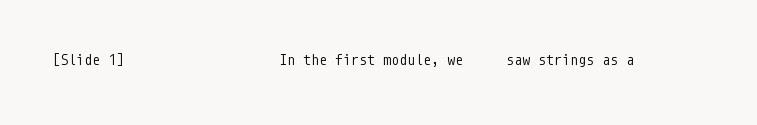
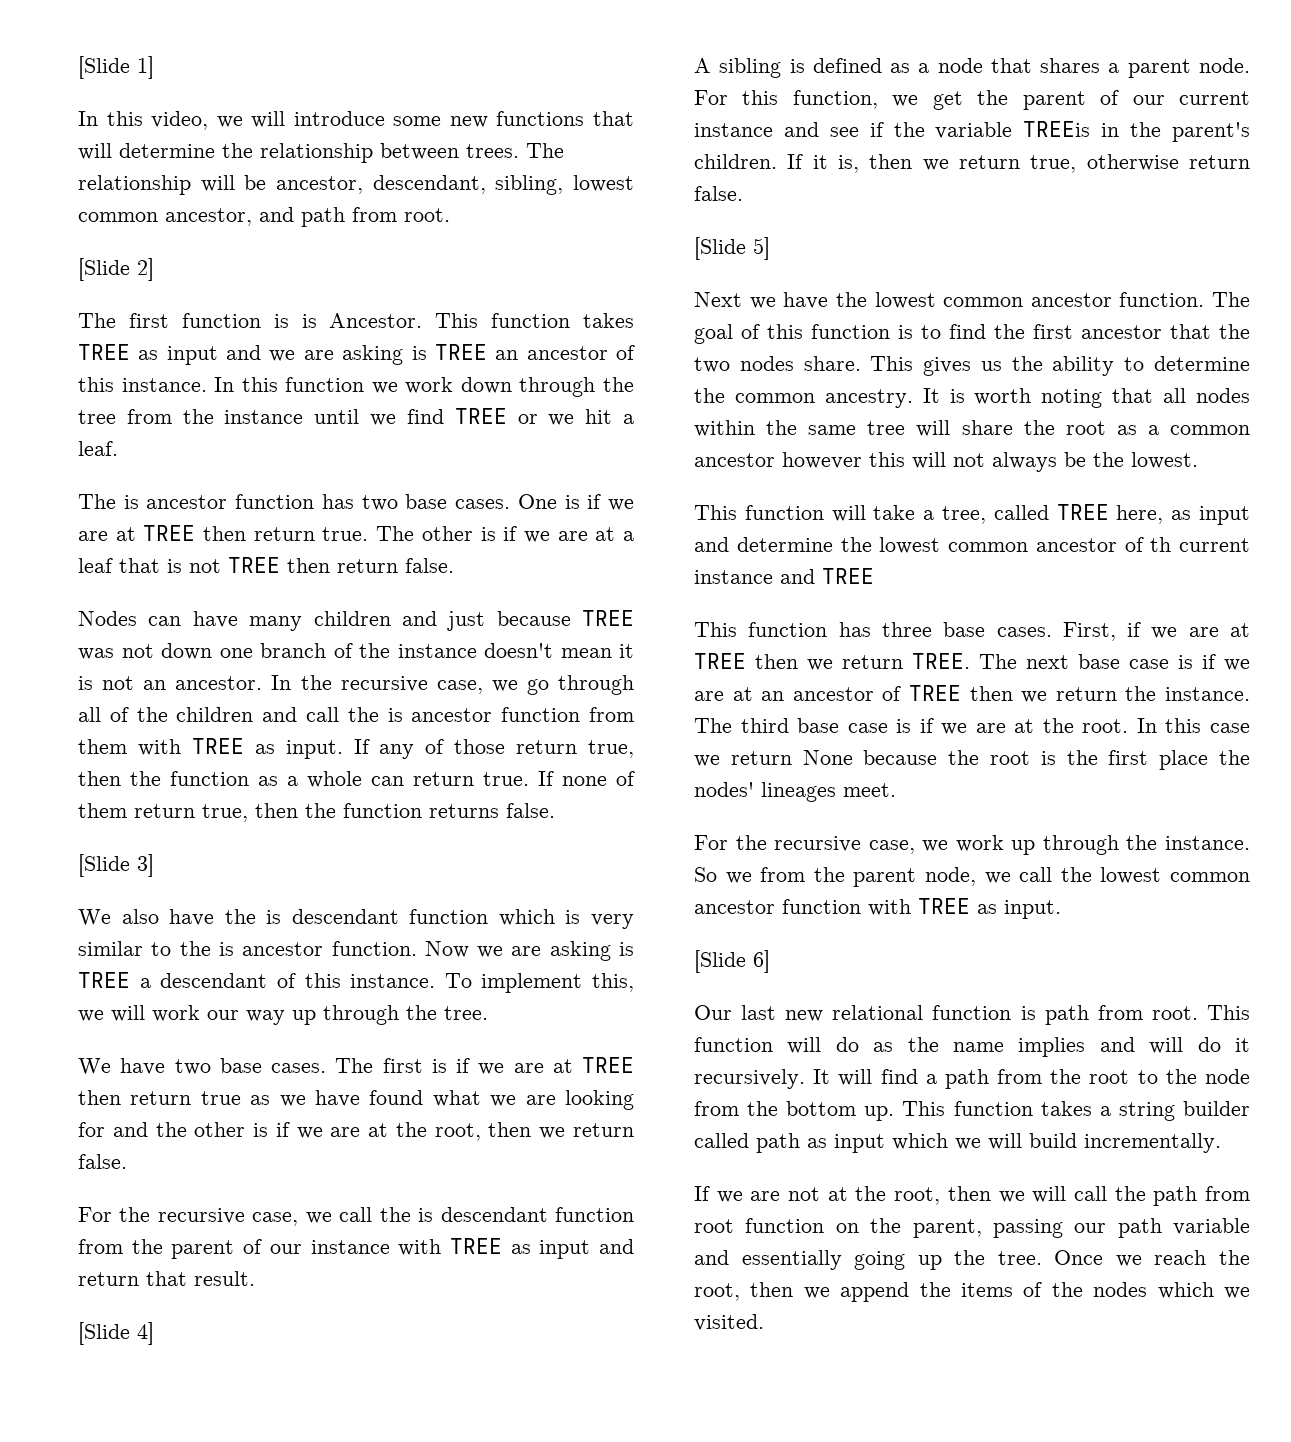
[303,54,634,67] the first module, we saw strings as a -> [106,111,634,130] [78,143,564,163] [78,175,634,195] [78,207,450,227] [78,258,154,281] [78,313,634,328] [78,344,636,365] [78,377,634,397] [78,408,634,426] [78,441,118,456] [78,494,635,511] [78,525,634,543] [78,557,454,573] [78,610,634,631] [78,643,634,660] [78,675,635,695] [78,707,634,722] [78,738,634,759] [78,771,635,788] [78,803,555,822] [78,854,154,877] [78,909,634,929] [78,941,634,961] [78,972,634,993] [78,1005,488,1025] [78,1057,634,1075] [78,1090,634,1110] [78,1122,634,1141] [78,1154,127,1169] [78,1207,634,1226] [78,1238,634,1259] [78,1271,255,1286] [78,1322,154,1345] [694,58,1250,78] [694,90,1250,110] [694,121,1250,142] [694,154,1250,173] [694,186,743,201] [694,237,770,260] [694,292,1250,309] [694,324,1250,344] [694,356,1250,376] [694,388,1250,408] [694,420,1250,437] [694,452,1198,472] [694,504,1250,525] [694,537,1250,554] [694,568,874,584] [694,622,1250,641] [694,653,1250,671] [694,685,1250,703] [694,718,1250,735] [694,750,1250,770] [694,782,896,802] [694,835,1250,855] [694,867,1250,887] [694,898,1061,919] [694,950,770,973] [694,1005,1250,1025] [694,1037,1250,1057] [694,1069,1250,1089] [694,1101,1250,1121] [694,1133,1221,1153] [694,1186,1250,1206] [694,1218,1250,1238] [694,1250,1250,1270] [694,1282,1250,1302] [694,1314,764,1331] this video, we will introduce some new functions that will determine the relationship between trees. The relationship will be ancestor, descendant, sibling, lowest common ancestor, and path from root. // [Slide 2] // The first function is is Ancestor. This function takes TREE as input and we are asking is TREE an ancestor of this instance. In this function we work down through the tree from the instance until we find TREE or we hit a leaf. // The is ancestor function has two base cases. One is if we are at TREE then return true. The other is if we are at a leaf that is not TREE then return false. // Nodes can have many children and just because TREE was not down one branch of the instance doesn't mean it is not an ancestor. In the recursive case, we go through all of the children and call the is ancestor function from them with TREE as input. If any of those return true, then the function as a whole can return true. If none of them return true, then the function returns false. // [Slide 3] // We also have the is descendant function which is very similar to the is ancestor function. Now we are asking is TREE a descendant of this instance. To implement this, we will work our way up through the tree. // We have two base cases. The first is if we are at TREE then return true as we have found what we are looking for and the other is if we are at the root, then we return false. // For the recursive case, we call the is descendant function from the parent of our instance with TREE as input and return that result. // [Slide 4] // A sibling is defined as a node that shares a parent node. For this function, we get the parent of our current instance and see if the variable TREEis in the parent's children. If it is, then we return true, otherwise return false. // [Slide 5] // Next we have the lowest common ancestor function. The goal of this function is to find the first ancestor that the two nodes share. This gives us the ability to determine the common ancestry. It is worth noting that all nodes within the same tree will share the root as a common ancestor however this will not always be the lowest. // This function will take a tree, called TREE here, as input and determine the lowest common ancestor of th current instance and TREE // This function has three base cases. First, if we are at TREE then we return TREE. The next base case is if we are at an ancestor of TREE then we return the instance. The third base case is if we are at the root. In this case we return None because the root is the first place the nodes' lineages meet. // For the recursive case, we work up through the instance. So we from the parent node, we call the lowest common ancestor function with TREE as input. // [Slide 6] // Our last new relational function is path from root. This function will do as the name implies and will do it recursively. It will find a path from the root to the node from the bottom up. This function takes a string builder called path as input which we will build incrementally. // If we are not at the root, then we will call the path from root function on the parent, passing our path variable and essentially going up the tree. Once we reach the root, then we append the items of the nodes which we visited.

